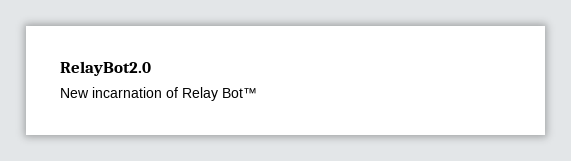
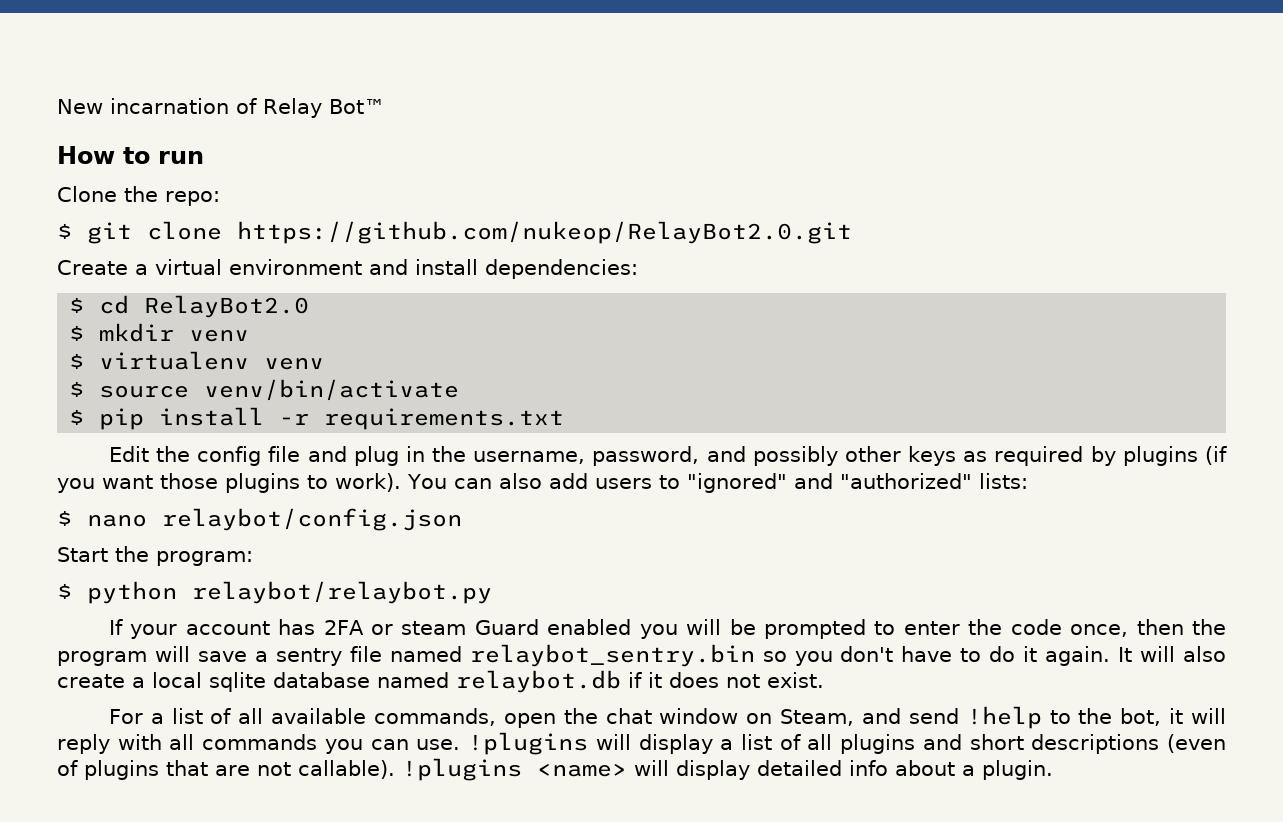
[60,61,151,76] RelayBot2.0 // -> (57, 106) none
(257, 93) none -> [57,146,204,164] [57,186,220,206] [57,221,852,244] [57,259,638,279] [69,295,310,318] [69,323,250,342] [69,351,325,370] [69,379,460,401] [69,407,565,430] [108,446,1227,466] [57,473,1028,493] [57,508,462,531] [57,546,253,566] [57,581,492,604] [108,619,1227,639] [57,644,1226,667] [57,670,824,693] [108,706,1227,729] [57,732,1226,755] [57,758,1053,781] // How to run // Clone the repo: // $ git clone https://github.com/nukeop/RelayBot2.0.git // Create a virtual environment and install dependencies: // $ cd RelayBot2.0 // $ mkdir venv // $ virtualenv venv // $ source venv/bin/activate // $ pip install -r requirements.txt // Edit the config file and plug in the username, password, and possibly other keys as required by plugins (if you want those plugins to work). You can also add users to "ignored" and "authorized" lists: // $ nano relaybot/config.json // Start the program: // $ python relaybot/relaybot.py // If your account has 2FA or steam Guard enabled you will be prompted to enter the code once, then the program will save a sentry file named relaybot_sentry.bin so you don't have to do it again. It will also create a local sqlite database named relaybot.db if it does not exist. // For a list of all available commands, open the chat window on Steam, and send !help to the bot, it will reply with all commands you can use. !plugins will display a list of all plugins and short descriptions (even of plugins that are not callable). !plugins <name> will display detailed info about a plugin.

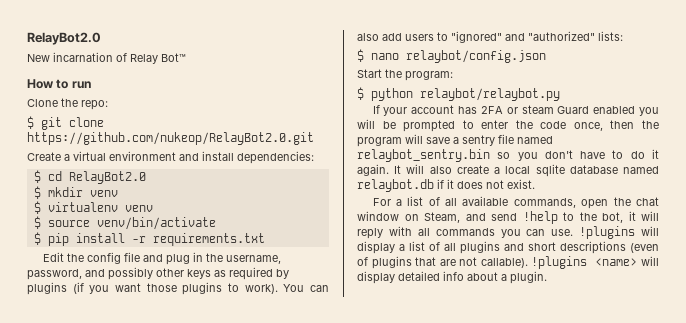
(57, 106) none -> [27,32,101,45] RelayBot2.0 //

